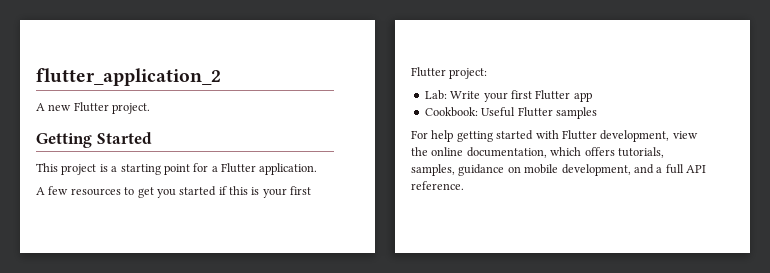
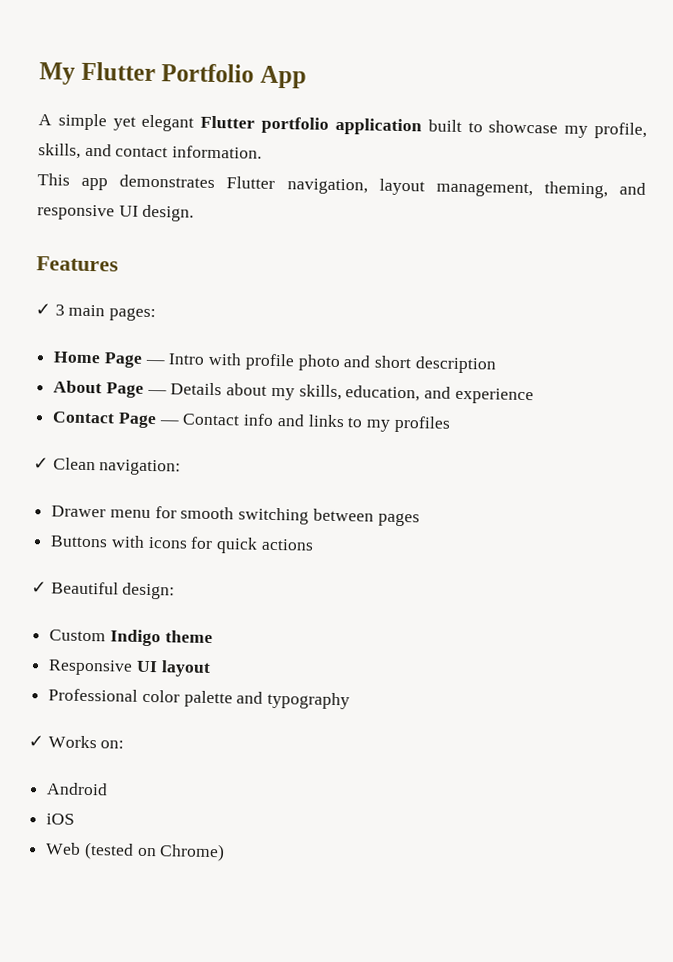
[36,68,221,86] [36,102,151,114] [36,132,152,148] [36,163,318,175] [36,186,312,198] [411,67,488,79] [424,90,592,102] [424,107,597,119] [411,130,698,142] [411,147,664,158] [411,164,706,176] [411,181,464,190] flutter_application_2 // A new Flutter project. // Getting Started // This project is a starting point for a Flutter application. // A few resources to get you started if this is your first Flutter project: // Lab: Write your first Flutter app // Cookbook: Useful Flutter samples // For help getting started with Flutter development, view the online documentation, which offers tutorials, samples, guidance on mobile development, and a full API reference. -> [39,61,307,89] [38,113,647,139] [38,143,263,159] [37,173,646,199] [37,204,195,222] [36,256,119,272] [35,303,157,322] [53,351,497,374] [53,380,534,405] [52,411,451,433] [33,457,182,476] [51,505,420,527] [50,535,314,554] [31,581,176,600] [49,629,213,647] [48,659,211,677] [48,688,351,710] [28,735,125,749] [46,782,109,796] [46,813,76,825] [45,841,226,862] My Flutter Portfolio App // A simple yet elegant Flutter portfolio application built to showcase my profile, skills, and contact information. // This app demonstrates Flutter navigation, layout management, theming, and responsive UI design. // Features // ✓ 3 main pages: // Home Page — Intro with profile photo and short description // About Page — Details about my skills, education, and experience // Contact Page — Contact info and links to my profiles // ✓ Clean navigation: // Drawer menu for smooth switching between pages // Buttons with icons for quick actions // ✓ Beautiful design: // Custom Indigo theme // Responsive UI layout // Professional color palette and typography // ✓ Works on: // Android // iOS // Web (tested on Chrome)

